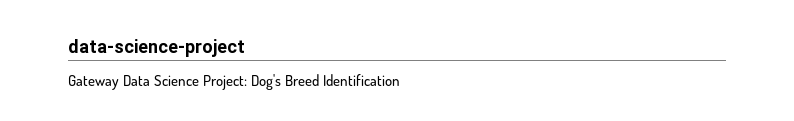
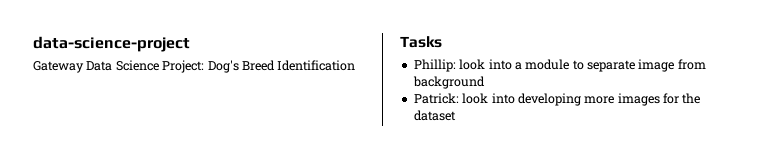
(401, 80) none -> [400,36,442,48] [413,59,706,72] [412,76,485,89] [413,93,701,106] [413,110,456,121] // Tasks // Phillip: look into a module to separate image from background // Patrick: look into developing more images for the dataset

